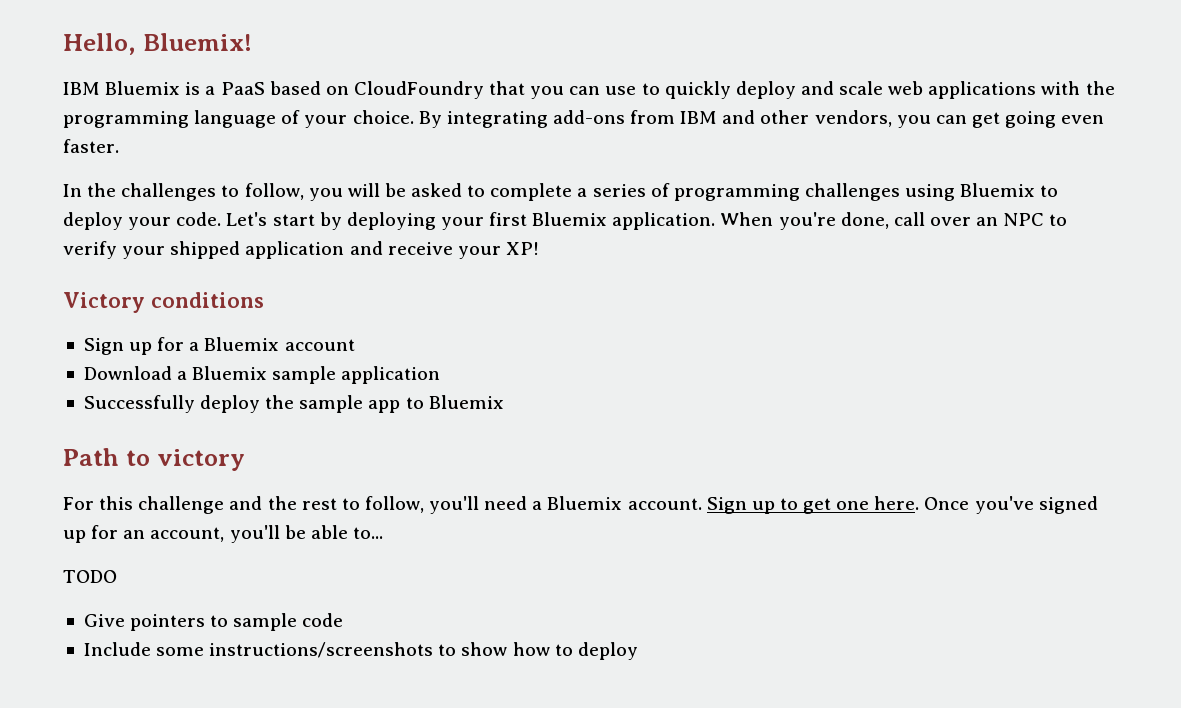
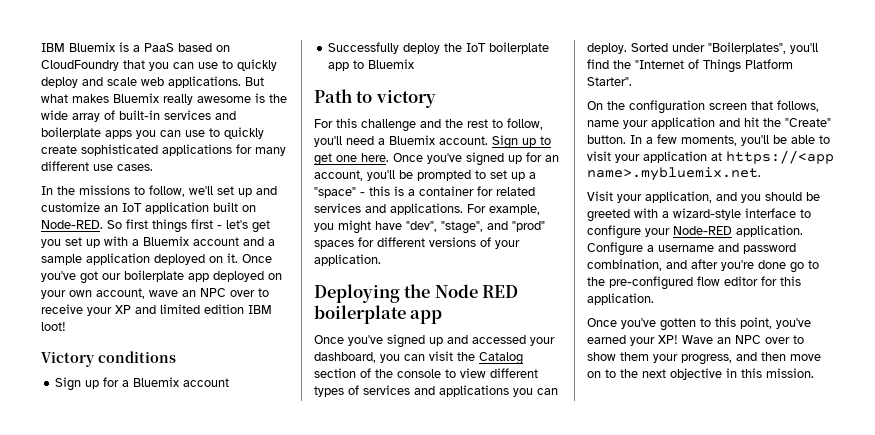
[63,33,252,55] Hello, Bluemix! // -> (41, 47) none
[928,81,1115,99] [63,110,1105,128] [63,139,119,153] applications with the programming language of your choice. By integrating add-ons from IBM and other vendors, you can get going even faster. -> [168,76,264,88] [41,93,287,105] [41,110,236,122] [41,127,264,139] [41,144,286,156] [41,161,153,171] applications. But what makes Bluemix really awesome is the wide array of built-in services and boilerplate apps you can use to quickly create sophisticated applications for many different use cases.
[121,183,1059,201] [63,212,1068,230] [63,241,539,259] challenges to follow, you will be asked to complete a series of programming challenges using Bluemix to deploy your code. Let's start by deploying your first Bluemix application. When you're done, call over an NPC to verify your shipped application and receive your XP! -> [79,185,277,197] [41,202,256,214] [41,219,270,233] [41,236,275,248] [41,253,272,265] [41,270,282,284] [41,288,269,299] [41,304,272,316] [41,322,66,331] missions to follow, we'll set up and customize an IoT application built on Node-RED. So first things first - let's get you set up with a Bluemix account and a sample application deployed on it. Once you've got our boilerplate app deployed on your own account, wave an NPC over to receive your XP and limited edition IBM loot!
[83,366,441,384] // Download a Bluemix sample application -> (230, 382) none
[299,395,364,413] sample -> [466,42,550,54] IoT boilerplate
[310,525,383,539] [63,570,117,583] [83,613,344,631] [83,642,638,660] able to... // TODO // Give pointers to sample code // Include some instructions/screenshots to show how to deploy -> [417,170,536,181] [314,186,535,198] [314,203,540,215] [314,220,545,234] [314,237,520,249] [314,254,381,266] [314,284,519,303] [314,305,443,324] [314,334,555,348] [314,351,523,365] [314,368,538,378] [314,385,558,397] [587,42,818,54] [587,59,793,73] [587,77,632,86] [587,100,819,114] [587,117,831,129] [587,134,830,146] [587,150,834,164] [587,167,761,181] [587,191,820,203] [587,208,811,222] [587,225,803,239] [587,242,796,256] [587,259,819,273] [587,276,801,290] [587,293,654,305] [587,317,811,331] [587,335,804,346] [587,352,821,365] [587,368,814,380] prompted to set up a "space" - this is a container for related services and applications. For example, you might have "dev", "stage", and "prod" spaces for different versions of your application. // Deploying the Node RED boilerplate app // Once you've signed up and accessed your dashboard, you can visit the Catalog section of the console to view different types of services and applications you can deploy. Sorted under "Boilerplates", you'll find the "Internet of Things Platform Starter". // On the configuration screen that follows, name your application and hit the "Create" button. In a few moments, you'll be able to visit your application at https://<app name>.mybluemix.net. // Visit your application, and you should be greeted with a wizard-style interface to configure your Node-RED application. Configure a username and password combination, and after you're done go to the pre-configured flow editor for this application. // Once you've gotten to this point, you've earned your XP! Wave an NPC over to show them your progress, and then move on to the next objective in this mission.

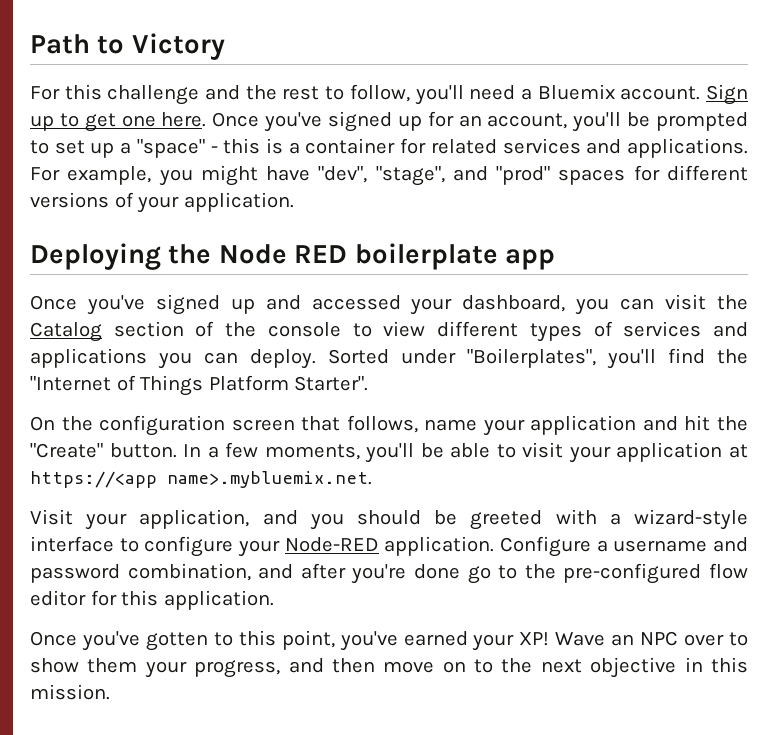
[41,42,230,52] [41,59,277,71] [41,76,264,88] [41,93,287,105] [41,110,236,122] [41,127,264,139] [41,144,286,156] [41,161,153,171] [41,185,277,197] [41,202,256,214] [41,219,270,233] [41,236,275,248] [41,253,272,265] [41,270,282,284] [41,288,269,299] [41,304,272,316] [41,322,66,331] [41,351,176,367] [55,377,230,391] [328,42,550,54] [328,59,415,71] IBM Bluemix is a PaaS based on CloudFoundry that you can use to quickly deploy and scale web applications. But what makes Bluemix really awesome is the wide array of built-in services and boilerplate apps you can use to quickly create sophisticated applications for many different use cases. // In the missions to follow, we'll set up and customize an IoT application built on Node-RED. So first things first - let's get you set up with a Bluemix account and a sample application deployed on it. Once you've got our boilerplate app deployed on your own account, wave an NPC over to receive your XP and limited edition IBM loot! // Victory conditions // Sign up for a Bluemix account // Successfully deploy the IoT boilerplate app to Bluemix // -> (30, 44) none
[375,90,436,108] victory -> [131,33,225,60] Victory

